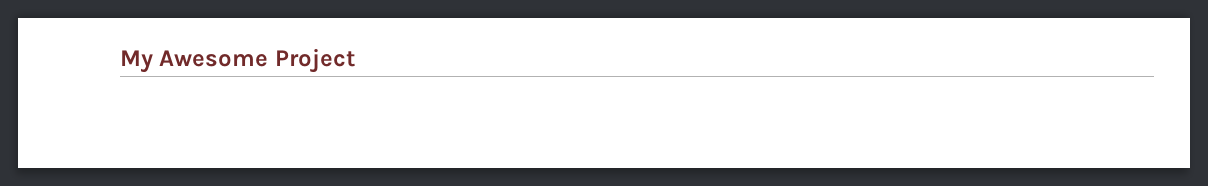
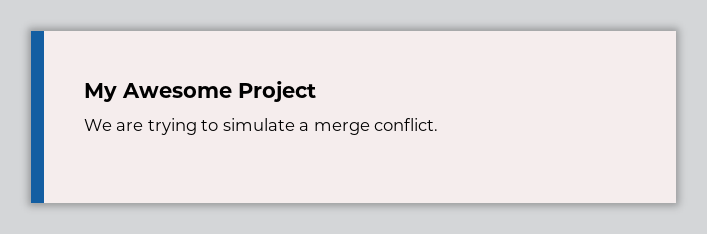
(355, 60) none -> [84,118,439,135] // We are trying to simulate a merge conflict.

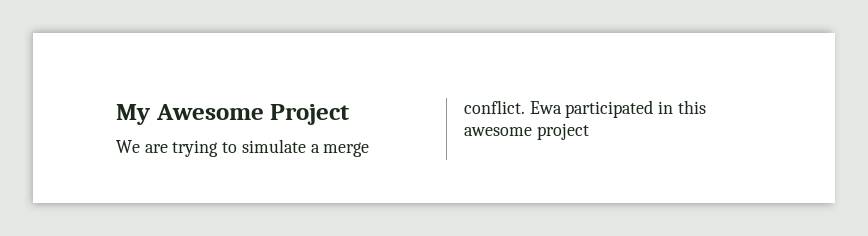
(439, 124) none -> [529,100,706,118] [464,123,589,140] Ewa participated in this awesome project

